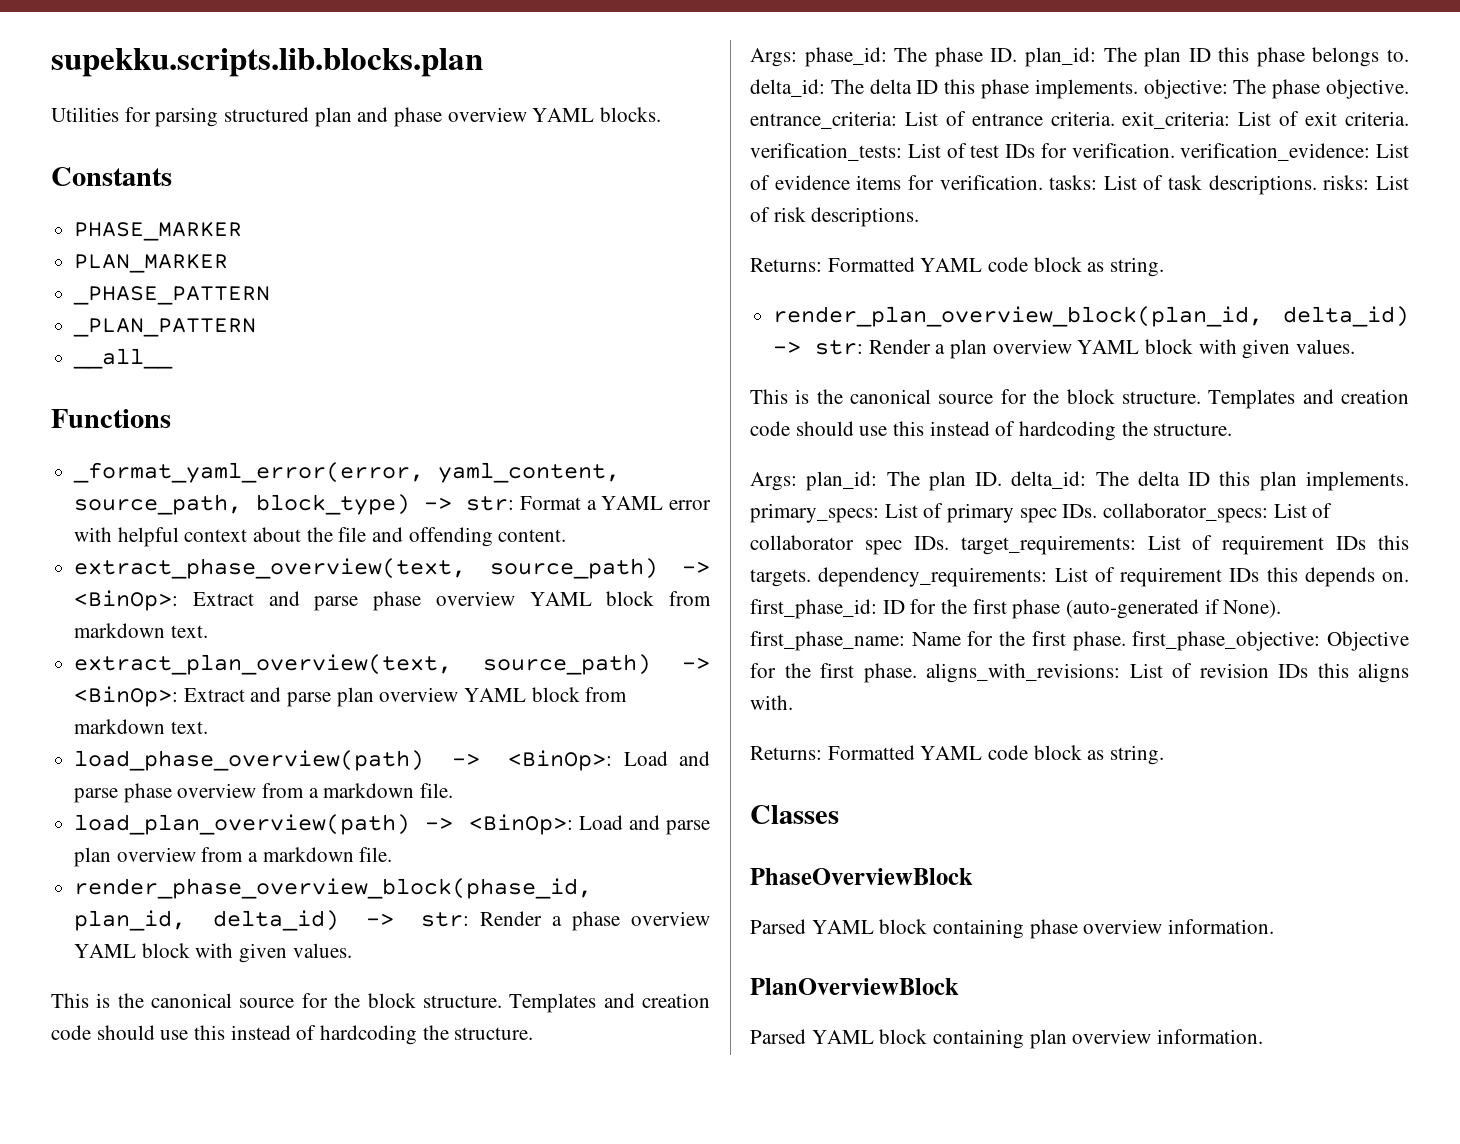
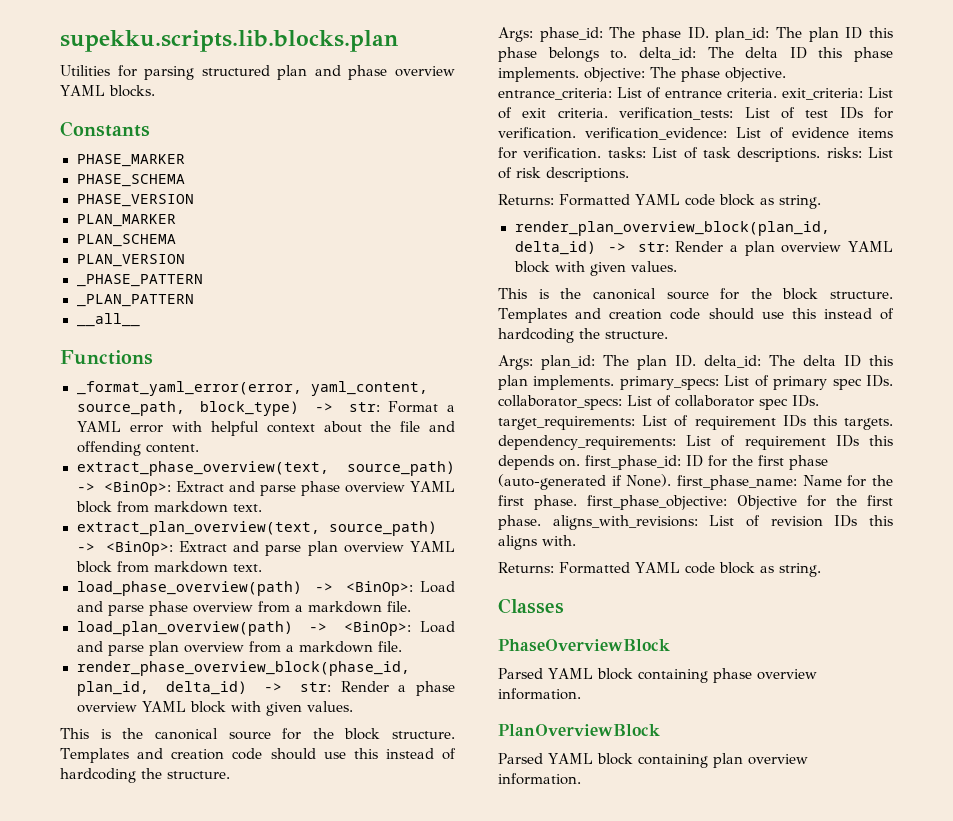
(243, 231) none -> [76,174,185,187] [76,194,194,207] // PHASE_SCHEMA // PHASE_VERSION
(229, 263) none -> [76,234,176,247] [76,254,185,267] // PLAN_SCHEMA // PLAN_VERSION

